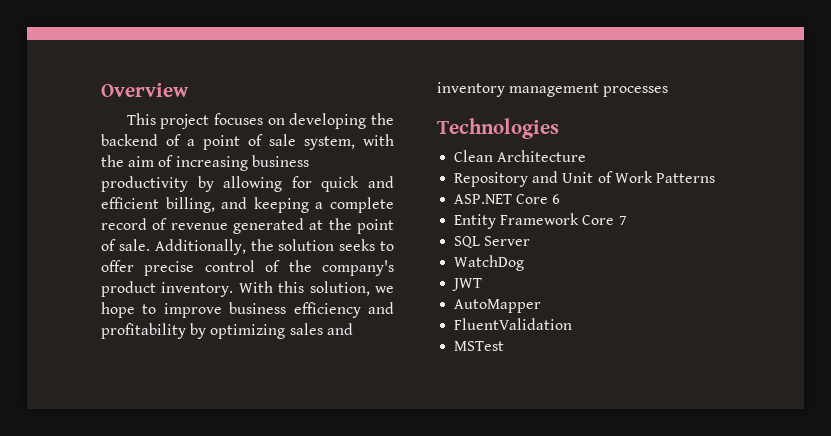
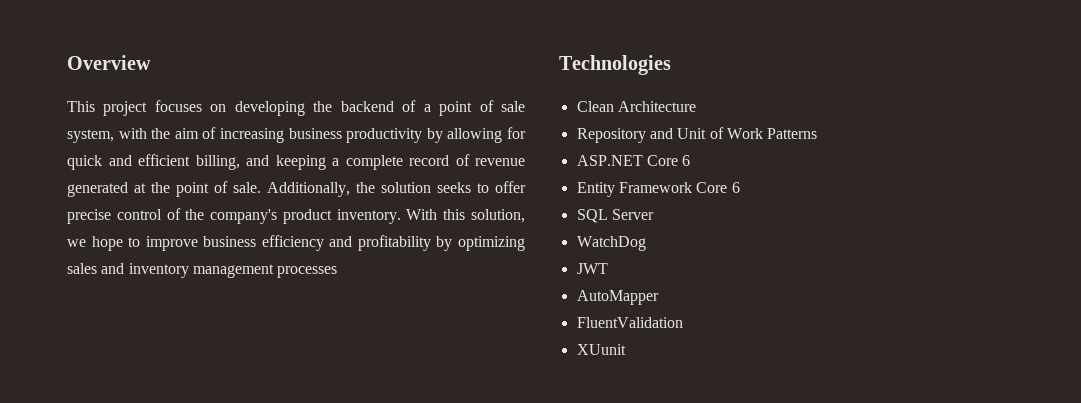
[618,216,627,225] 7 -> [731,182,740,193] 6
[454,341,505,351] MSTest -> [576,344,626,355] XUunit

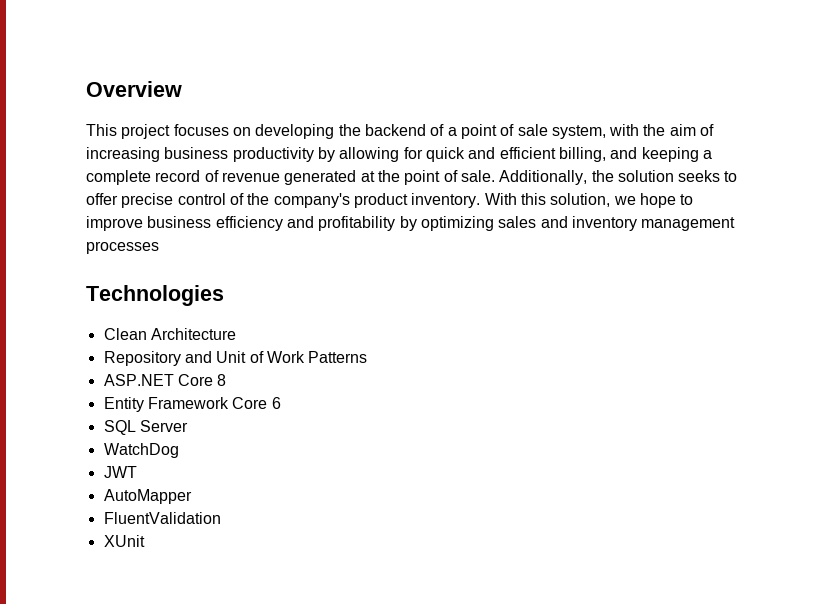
[682,155,691,166] 6 -> [217,374,227,386] 8
[576,344,626,355] XUunit -> [103,535,145,547] XUnit

